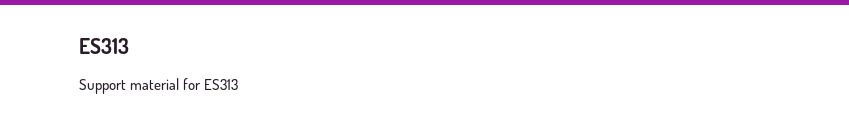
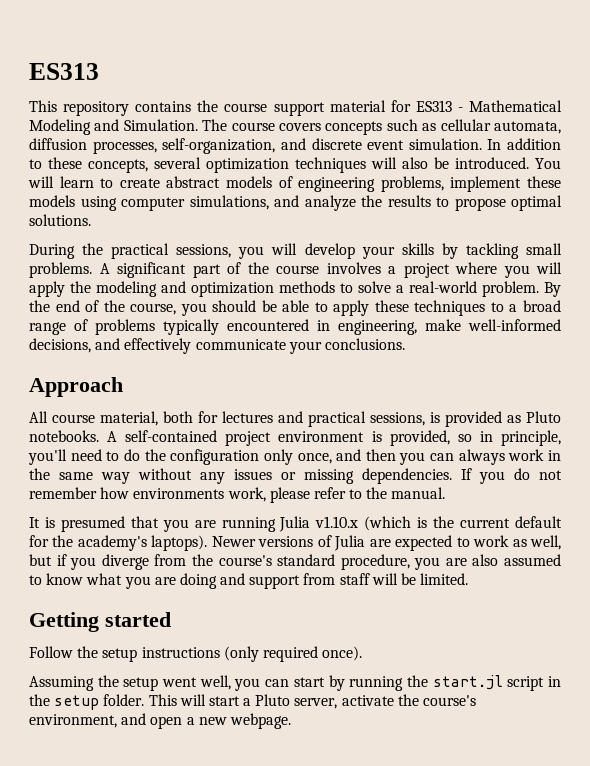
[79,78,239,94] Support material for ES313 -> [29,100,563,116] [29,119,561,135] [29,138,561,154] [29,157,561,173] [28,176,561,192] [29,195,562,211] [29,214,91,226] [29,243,562,259] [29,262,562,278] [29,281,561,297] [29,300,561,316] [29,319,561,335] [29,338,405,354] [29,377,123,397] [29,411,561,427] [29,430,561,446] [28,449,562,465] [29,468,562,484] [29,487,446,503] [29,516,562,532] [29,535,561,551] [29,554,561,570] [29,573,469,589] [29,612,171,632] [29,646,363,662] [29,675,561,691] [29,694,477,710] [29,713,291,729] This repository contains the course support material for ES313 - Mathematical Modeling and Simulation. The course covers concepts such as cellular automata, diffusion processes, self-organization, and discrete event simulation. In addition to these concepts, several optimization techniques will also be introduced. You will learn to create abstract models of engineering problems, implement these models using computer simulations, and analyze the results to propose optimal solutions. // During the practical sessions, you will develop your skills by tackling small problems. A significant part of the course involves a project where you will apply the modeling and optimization methods to solve a real-world problem. By the end of the course, you should be able to apply these techniques to a broad range of problems typically encountered in engineering, make well-informed decisions, and effectively communicate your conclusions. // Approach // All course material, both for lectures and practical sessions, is provided as Pluto notebooks. A self-contained project environment is provided, so in principle, you'll need to do the configuration only once, and then you can always work in the same way without any issues or missing dependencies. If you do not remember how environments work, please refer to the manual. // It is presumed that you are running Julia v1.10.x (which is the current default for the academy's laptops). Newer versions of Julia are expected to work as well, but if you diverge from the course's standard procedure, you are also assumed to know what you are doing and support from staff will be limited. // Getting started // Follow the setup instructions (only required once). // Assuming the setup went well, you can start by running the start.jl script in the setup folder. This will start a Pluto server, activate the course's environment, and open a new webpage.

